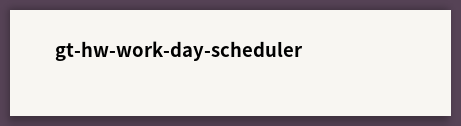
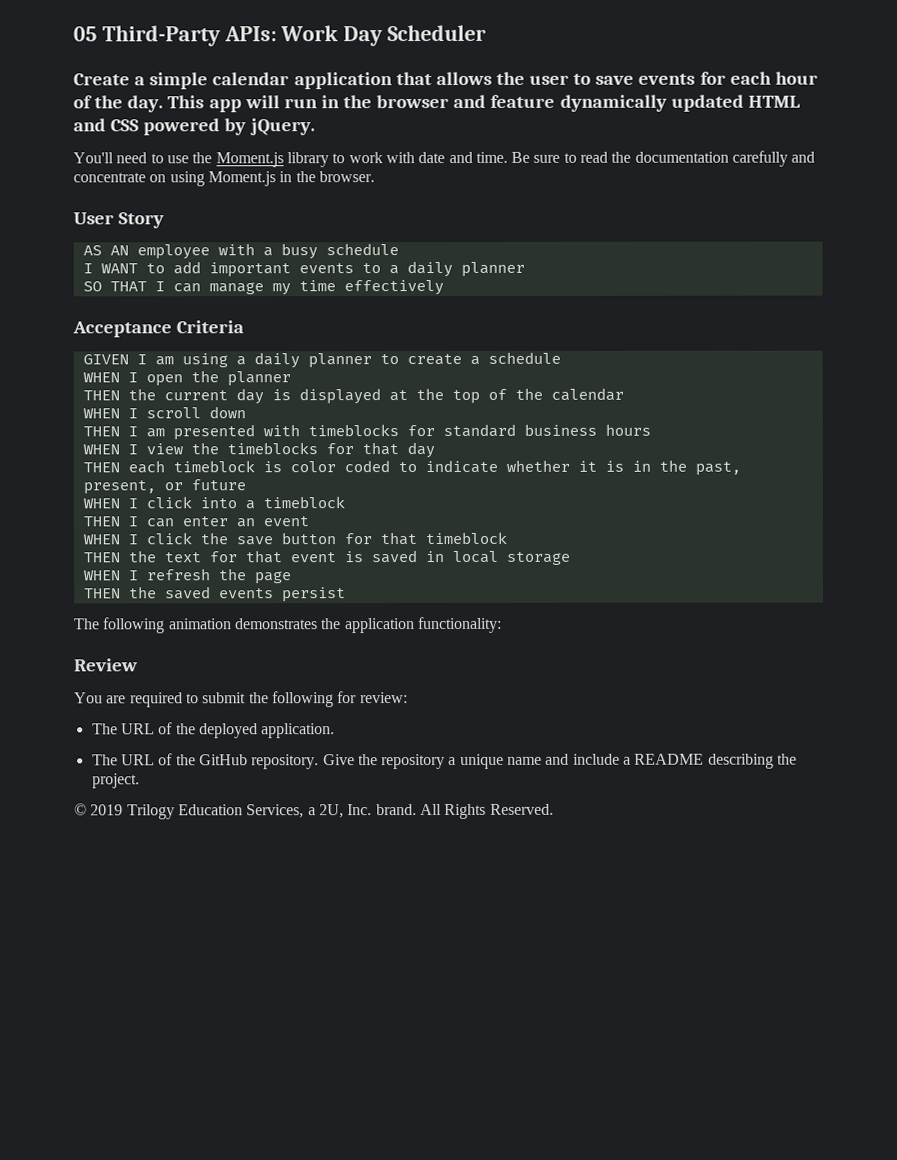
[55,41,303,61] gt-hw-work-day-scheduler -> [73,24,487,47] [73,71,818,90] [73,94,801,113] [73,118,315,136] [73,150,816,168] [73,171,375,187] [73,212,165,229] [82,243,399,260] [82,260,525,278] [82,280,444,296] [72,320,245,338] [82,351,561,369] [82,370,291,387] [82,387,624,405] [82,406,246,419] [82,423,651,441] [82,442,435,459] [82,459,741,476] [82,479,246,495] [82,496,345,510] [82,516,309,528] [82,531,507,546] [82,550,570,565] [82,568,292,585] [83,586,346,603] [74,616,502,634] [74,658,138,672] [74,691,408,708] [91,722,336,739] [91,753,798,770] [91,773,140,789] [74,803,554,820] 05 Third-Party APIs: Work Day Scheduler // Create a simple calendar application that allows the user to save events for each hour of the day. This app will run in the browser and feature dynamically updated HTML and CSS powered by jQuery. // You'll need to use the Moment.js library to work with date and time. Be sure to read the documentation carefully and concentrate on using Moment.js in the browser. // User Story // AS AN employee with a busy schedule // I WANT to add important events to a daily planner // SO THAT I can manage my time effectively // Acceptance Criteria // GIVEN I am using a daily planner to create a schedule // WHEN I open the planner // THEN the current day is displayed at the top of the calendar // WHEN I scroll down // THEN I am presented with timeblocks for standard business hours // WHEN I view the timeblocks for that day // THEN each timeblock is color coded to indicate whether it is in the past, present, or future // WHEN I click into a timeblock // THEN I can enter an event // WHEN I click the save button for that timeblock // THEN the text for that event is saved in local storage // WHEN I refresh the page // THEN the saved events persist // The following animation demonstrates the application functionality: // Review // You are required to submit the following for review: // The URL of the deployed application. // The URL of the GitHub repository. Give the repository a unique name and include a README describing the project. // © 2019 Trilogy Education Services, a 2U, Inc. brand. All Rights Reserved.

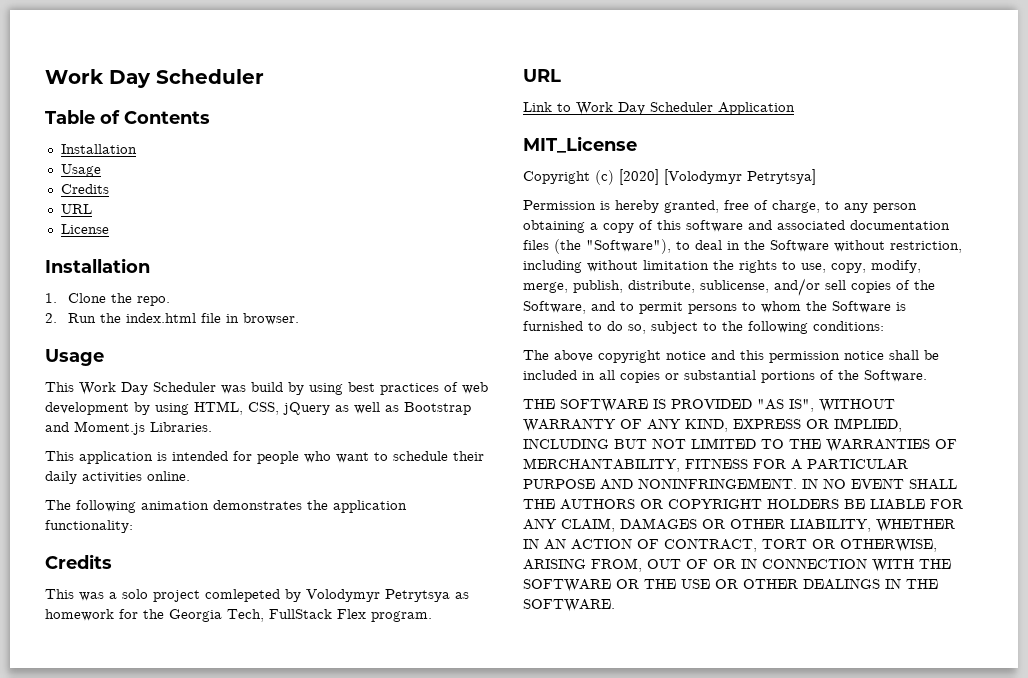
[73,25,277,47] 05 Third-Party APIs: -> (45, 76) none
[73,71,818,90] [73,94,801,113] [73,118,315,136] [73,150,816,168] [73,171,375,187] [73,212,165,229] [82,243,399,260] [82,260,525,278] [82,280,444,296] [72,320,245,338] [82,351,561,369] [82,370,291,387] [82,387,624,405] [82,406,246,419] [82,423,651,441] [82,442,435,459] [82,459,741,476] [82,479,246,495] [82,496,345,510] [82,516,309,528] [82,531,507,546] [82,550,570,565] [82,568,292,585] [83,586,346,603] Create a simple calendar application that allows the user to save events for each hour of the day. This app will run in the browser and feature dynamically updated HTML and CSS powered by jQuery. // You'll need to use the Moment.js library to work with date and time. Be sure to read the documentation carefully and concentrate on using Moment.js in the browser. // User Story // AS AN employee with a busy schedule // I WANT to add important events to a daily planner // SO THAT I can manage my time effectively // Acceptance Criteria // GIVEN I am using a daily planner to create a schedule // WHEN I open the planner // THEN the current day is displayed at the top of the calendar // WHEN I scroll down // THEN I am presented with timeblocks for standard business hours // WHEN I view the timeblocks for that day // THEN each timeblock is color coded to indicate whether it is in the past, present, or future // WHEN I click into a timeblock // THEN I can enter an event // WHEN I click the save button for that timeblock // THEN the text for that event is saved in local storage // WHEN I refresh the page // THEN the saved events persist -> [45,110,210,124] [60,144,137,154] [60,164,101,177] [60,184,109,194] [60,204,92,214] [60,224,109,234] [45,258,150,273] [45,293,170,306] [45,313,299,325] [45,349,104,366] [45,382,488,395] [45,401,471,415] [45,421,212,435] [45,451,484,464] [45,471,190,484] Table of Contents // Installation // Usage // Credits // URL // License // Installation // 1. Clone the repo. // 2. Run the index.html file in browser. // Usage // This Work Day Scheduler was build by using best practices of web development by using HTML, CSS, jQuery as well as Bootstrap and Moment.js Libraries. // This application is intended for people who want to schedule their daily activities online.
[74,658,138,672] [74,691,408,708] [91,722,336,739] [91,753,798,770] [91,773,140,789] [74,803,554,820] Review // You are required to submit the following for review: // The URL of the deployed application. // The URL of the GitHub repository. Give the repository a unique name and include a README describing the project. // © 2019 Trilogy Education Services, a 2U, Inc. brand. All Rights Reserved. -> [45,554,112,569] [45,589,469,602] [45,609,432,622] [523,69,561,82] [523,102,795,115] [523,136,637,153] [523,169,816,185] [523,200,917,213] [523,220,950,233] [523,239,962,254] [523,260,921,273] [523,278,935,296] [523,301,906,314] [523,321,884,334] [523,350,939,363] [523,370,927,383] [523,399,895,412] [523,418,902,432] [523,438,957,452] [523,458,908,472] [523,478,957,490] [523,499,963,510] [523,518,955,532] [523,538,937,552] [523,558,951,572] [523,578,938,592] [523,599,615,612] Credits // This was a solo project comlepeted by Volodymyr Petrytsya as homework for the Georgia Tech, FullStack Flex program. // URL // Link to Work Day Scheduler Application // MIT_License // Copyright (c) [2020] [Volodymyr Petrytsya] // Permission is hereby granted, free of charge, to any person obtaining a copy of this software and associated documentation files (the "Software"), to deal in the Software without restriction, including without limitation the rights to use, copy, modify, merge, publish, distribute, sublicense, and/or sell copies of the Software, and to permit persons to whom the Software is furnished to do so, subject to the following conditions: // The above copyright notice and this permission notice shall be included in all copies or substantial portions of the Software. // THE SOFTWARE IS PROVIDED "AS IS", WITHOUT WARRANTY OF ANY KIND, EXPRESS OR IMPLIED, INCLUDING BUT NOT LIMITED TO THE WARRANTIES OF MERCHANTABILITY, FITNESS FOR A PARTICULAR PURPOSE AND NONINFRINGEMENT. IN NO EVENT SHALL THE AUTHORS OR COPYRIGHT HOLDERS BE LIABLE FOR ANY CLAIM, DAMAGES OR OTHER LIABILITY, WHETHER IN AN ACTION OF CONTRACT, TORT OR OTHERWISE, ARISING FROM, OUT OF OR IN CONNECTION WITH THE SOFTWARE OR THE USE OR OTHER DEALINGS IN THE SOFTWARE.

